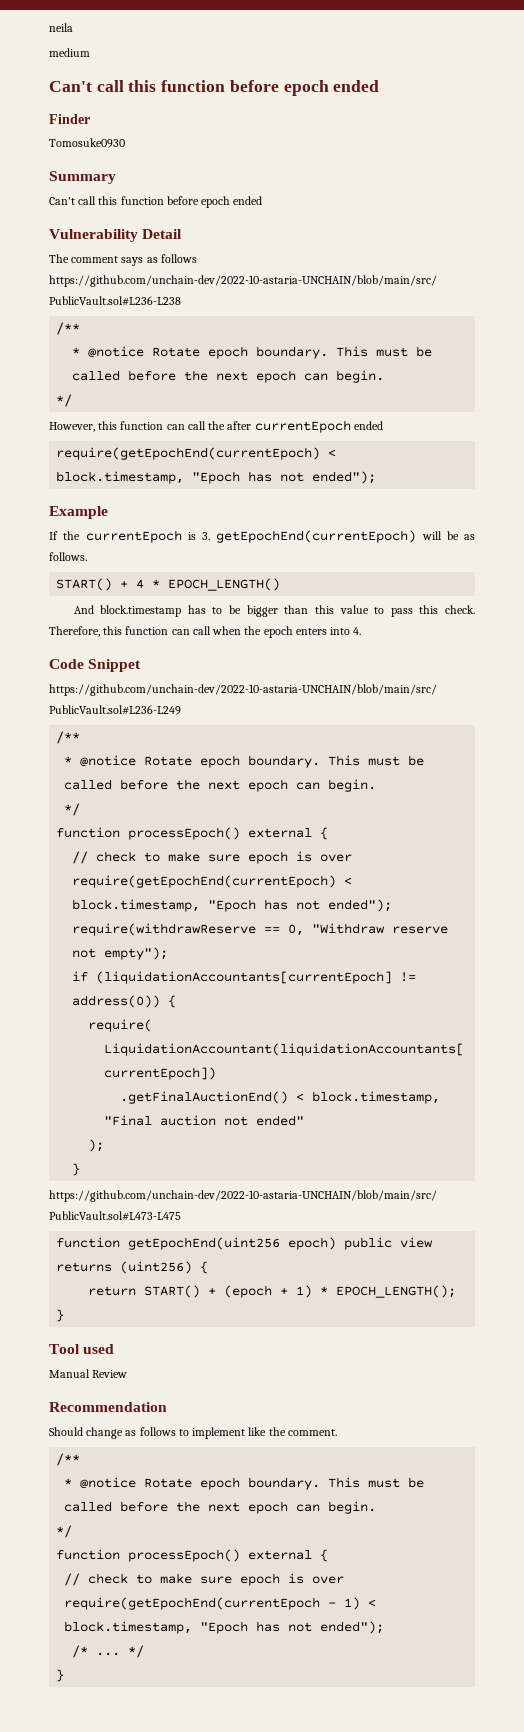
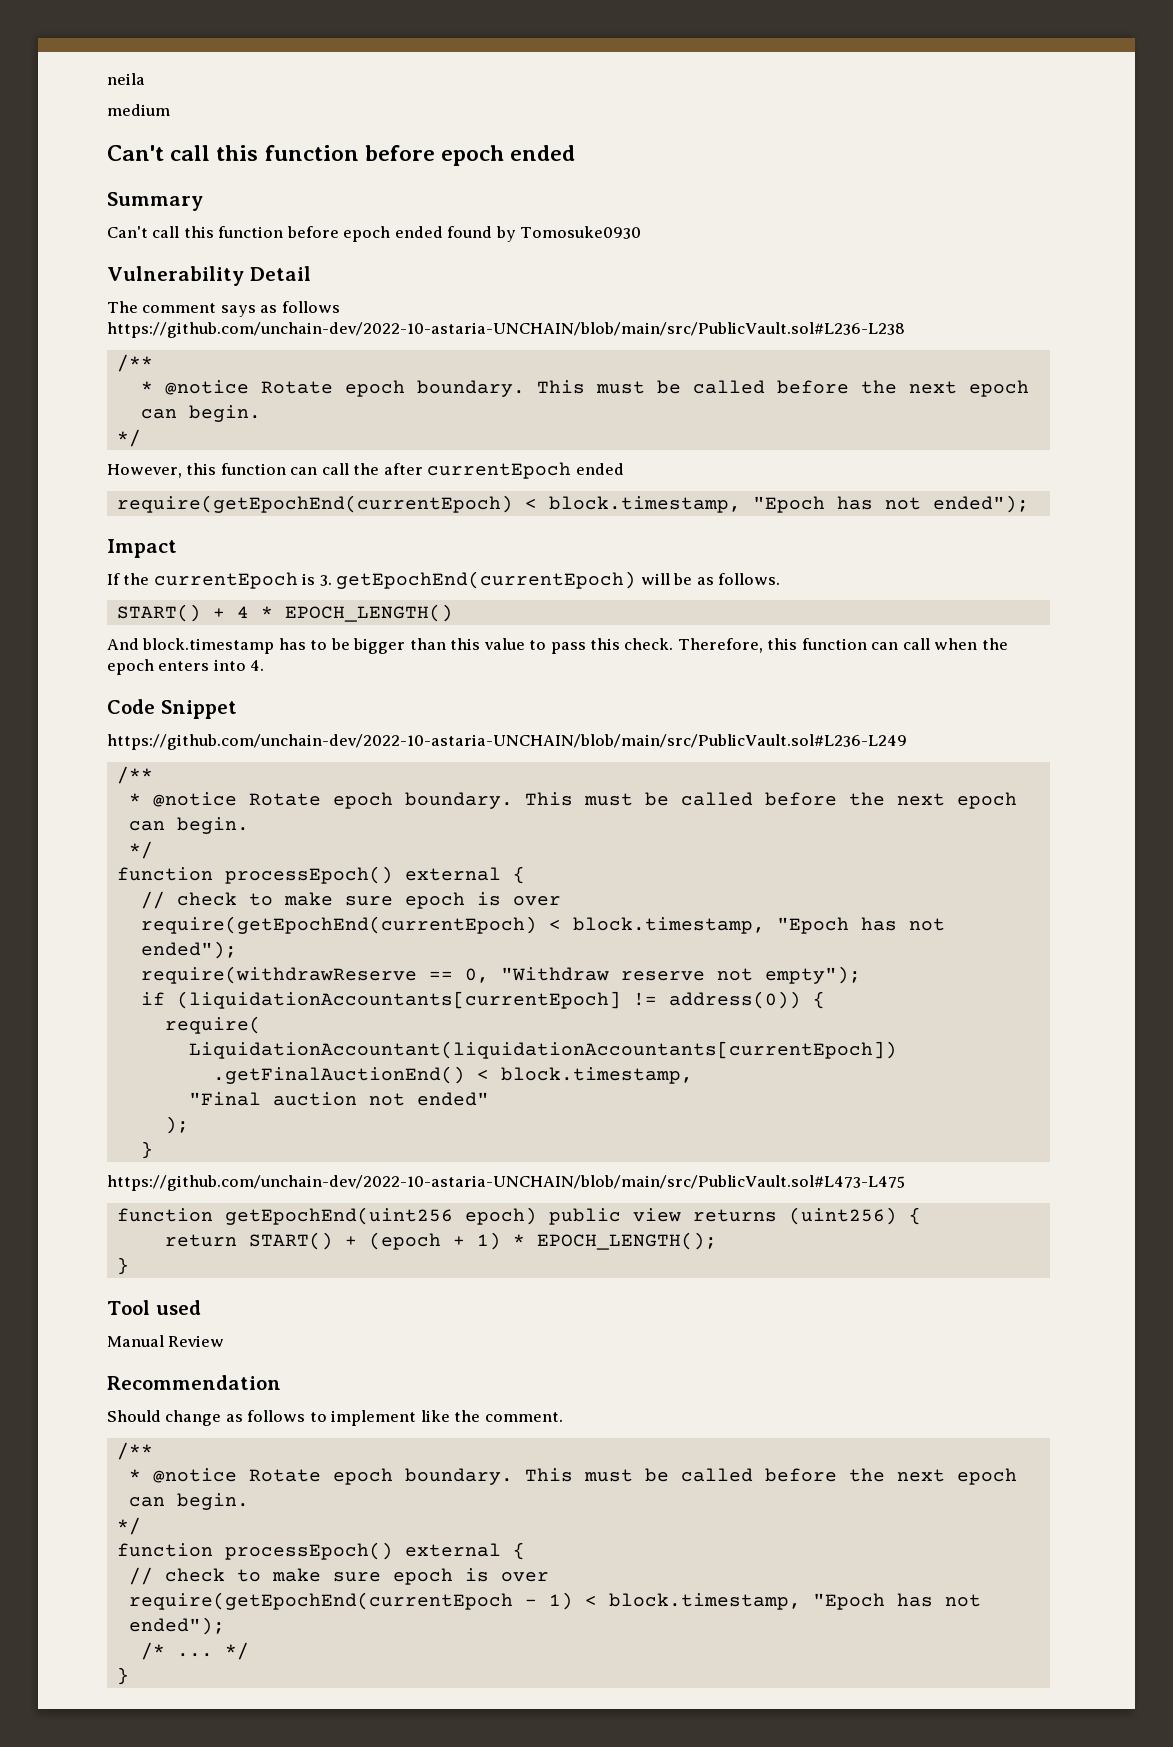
[49,114,90,124] [49,138,125,148] // Finder // Tomosuke0930 -> (576, 153) none
(263, 200) none -> [447,226,642,242] found by Tomosuke0930
[49,506,108,519] Example -> [107,539,177,558] Impact

